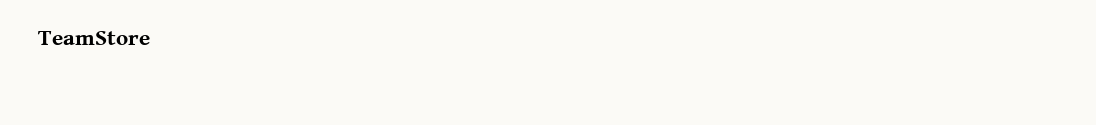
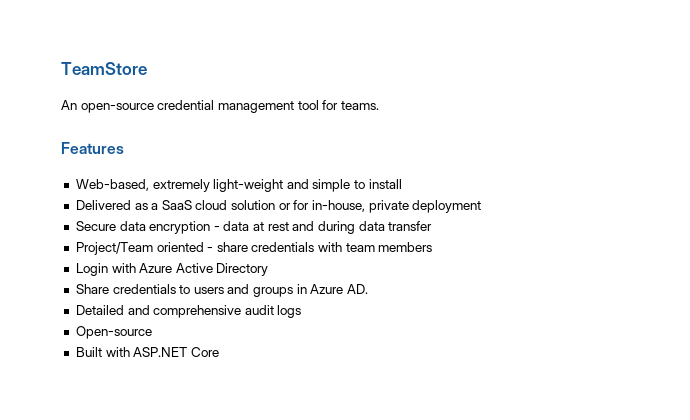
(150, 38) none -> [61,100,379,113] [61,142,124,154] [75,179,402,192] [75,200,482,213] [75,221,433,234] [75,242,433,255] [75,263,269,276] [75,284,369,297] [75,305,302,318] [75,326,152,339] [75,347,219,357] // An open-source credential management tool for teams. // Features // Web-based, extremely light-weight and simple to install // Delivered as a SaaS cloud solution or for in-house, private deployment // Secure data encryption - data at rest and during data transfer // Project/Team oriented - share credentials with team members // Login with Azure Active Directory // Share credentials to users and groups in Azure AD. // Detailed and comprehensive audit logs // Open-source // Built with ASP.NET Core

